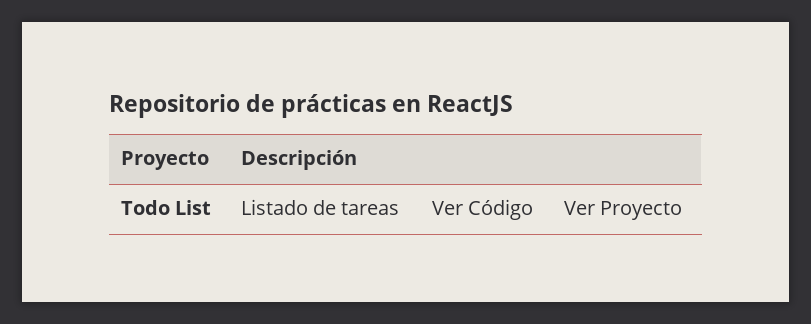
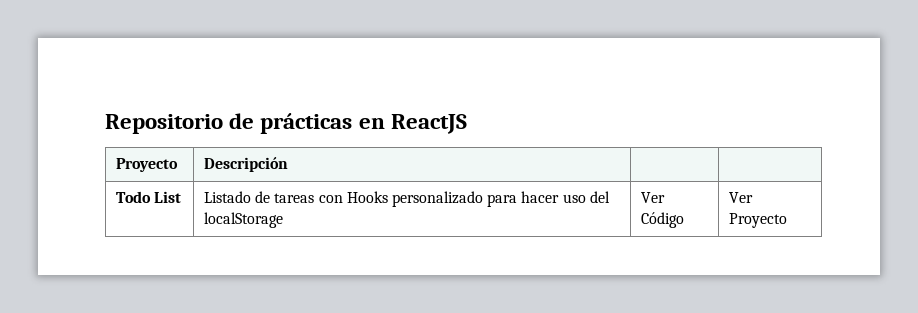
(400, 208) none -> [318,191,610,207] [204,212,284,228] con Hooks personalizado para hacer uso del localStorage

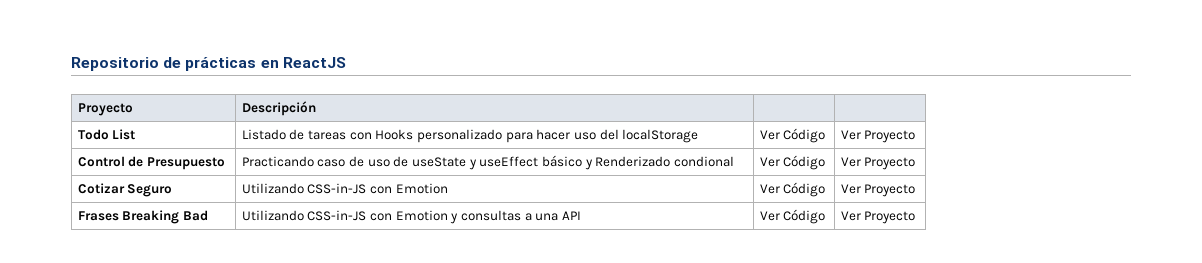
(788, 220) none -> [77,156,226,170] [241,155,734,170] [759,155,826,170] [840,157,916,170] [77,183,173,197] [241,183,448,194] [759,182,826,197] [840,184,916,197] [77,210,209,224] [241,210,581,224] [759,209,826,224] [840,211,916,224] // Control de Presupuesto | Practicando caso de uso de useState y useEffect básico y Renderizado condional | Ver Código | Ver Proyecto // Cotizar Seguro | Utilizando CSS-in-JS con Emotion | Ver Código | Ver Proyecto // Frases Breaking Bad | Utilizando CSS-in-JS con Emotion y consultas a una API | Ver Código | Ver Proyecto

